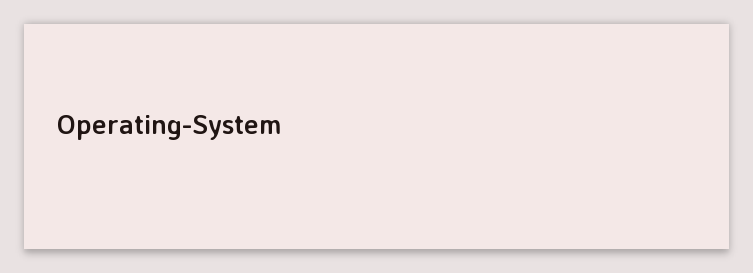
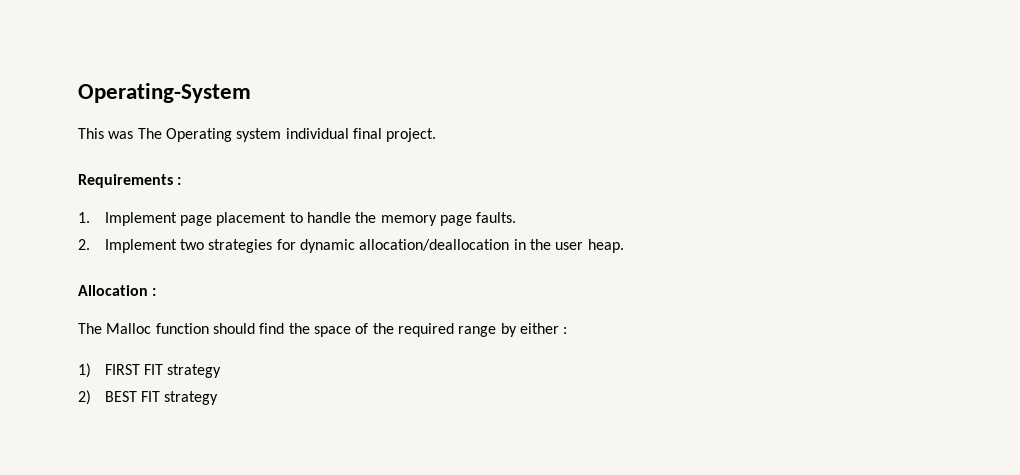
(281, 127) none -> [78,128,437,142] [78,174,182,188] [78,212,517,226] [78,239,624,253] [78,285,157,296] [78,323,568,337] [78,363,222,378] [78,390,219,405] // This was The Operating system individual final project. // Requirements : // 1. Implement page placement to handle the memory page faults. // 2. Implement two strategies for dynamic allocation/deallocation in the user heap. // Allocation : // The Malloc function should find the space of the required range by either : // 1) FIRST FIT strategy // 2) BEST FIT strategy

